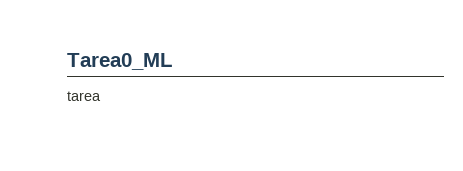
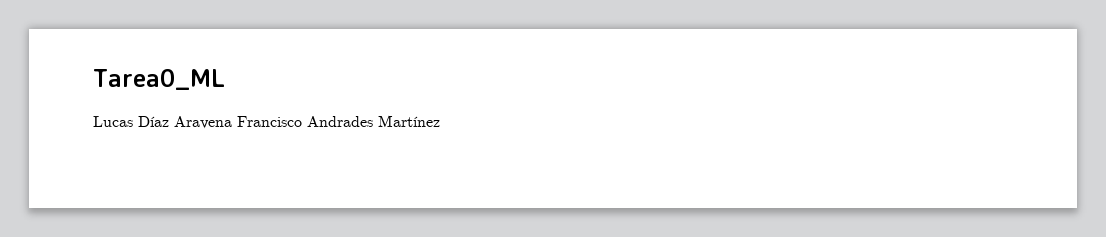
[67,91,101,101] tarea -> [93,115,440,129] Lucas Díaz Aravena Francisco Andrades Martínez

